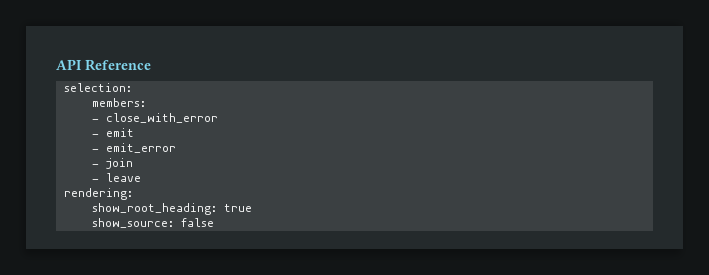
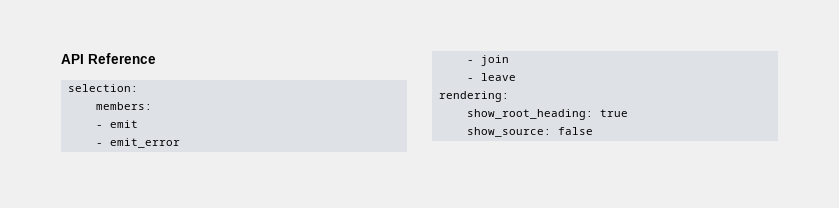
[91,113,218,123] // - close_with_error -> (152, 106) none

